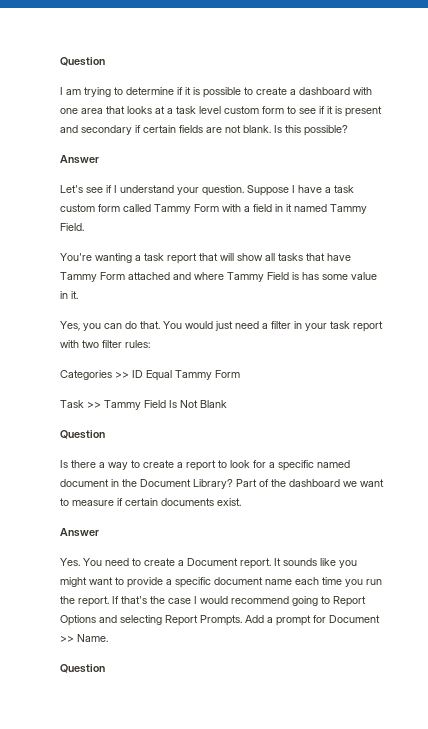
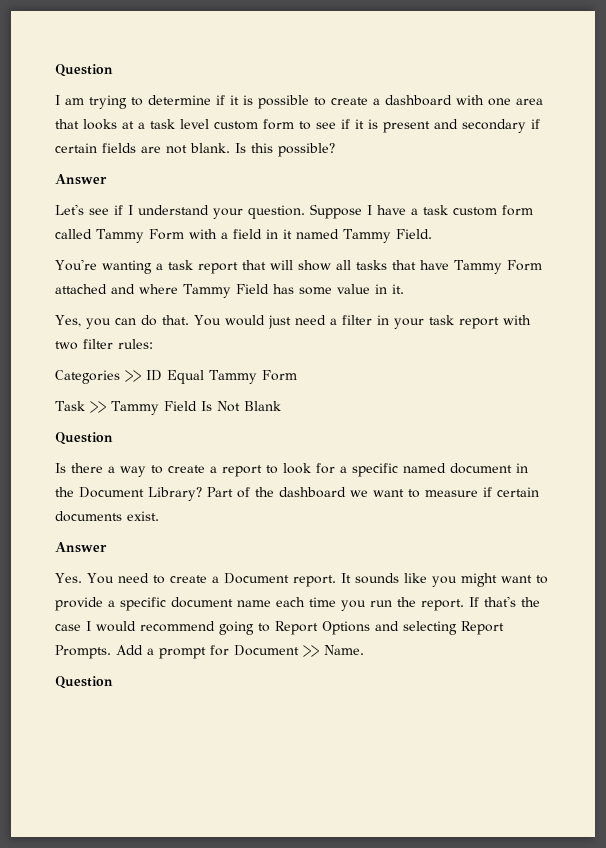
[292,272,299,280] is -> (269, 289) none

